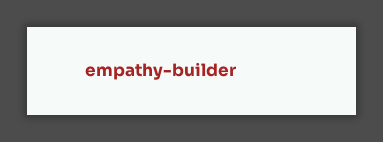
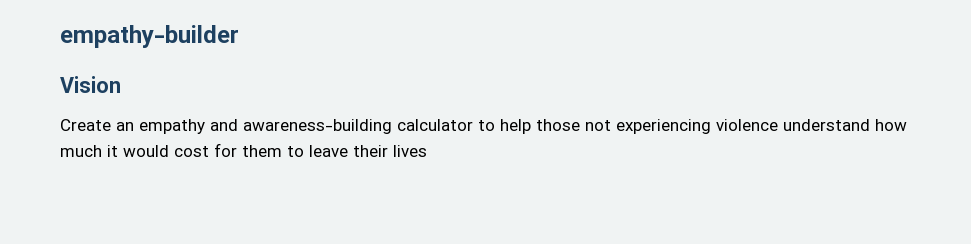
(236, 71) none -> [60,76,121,93] [60,119,907,134] [60,143,427,157] // Vision // Create an empathy and awareness-building calculator to help those not experiencing violence understand how much it would cost for them to leave their lives

